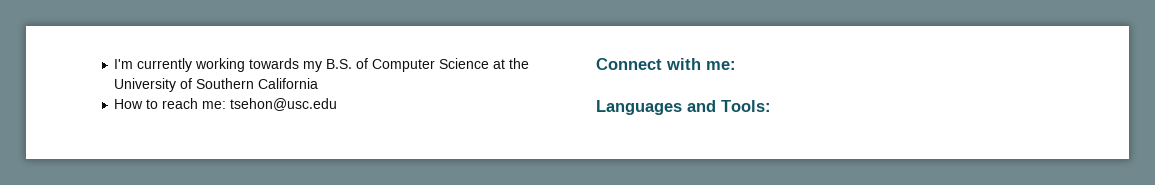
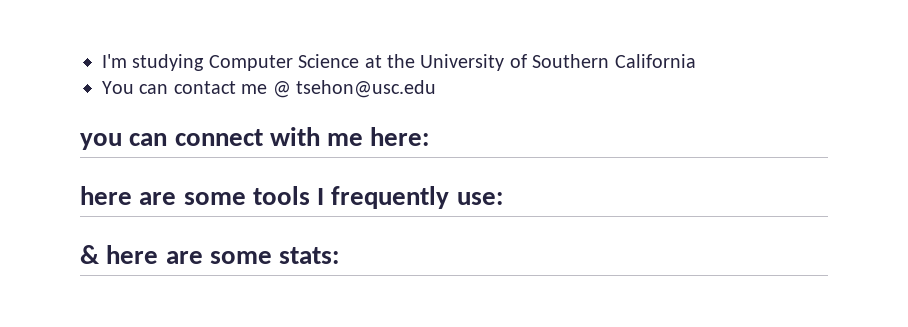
[137,58,369,72] currently working towards my B.S. of -> [132,54,205,71] studying
[114,98,338,111] [596,58,736,70] [596,100,771,115] How to reach me: tsehon@usc.edu // Connect with me: // Languages and Tools: -> [102,80,436,98] [80,127,430,150] [80,186,503,209] [80,245,340,264] You can contact me @ tsehon@usc.edu // you can connect with me here: // here are some tools I frequently use: // & here are some stats:

